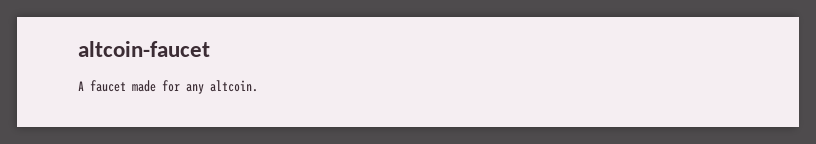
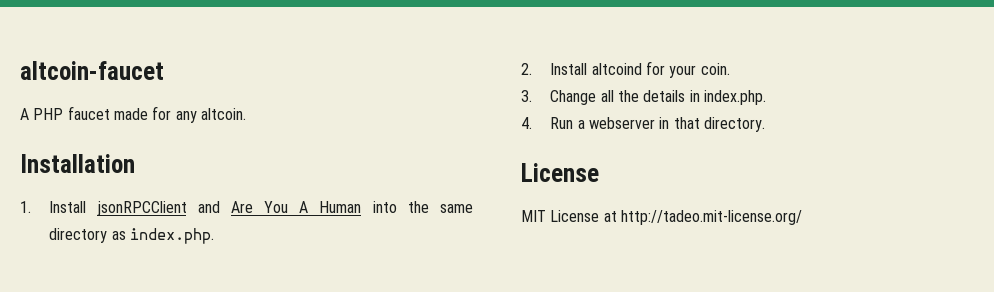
(84, 86) none -> [33,108,64,120] PHP
(258, 86) none -> [20,154,135,173] [20,201,473,216] [49,228,214,244] [521,61,730,78] [521,90,766,105] [521,117,765,132] [521,163,599,182] [521,210,802,225] // Installation // 1. Install jsonRPCClient and Are You A Human into the same directory as index.php. // 2. Install altcoind for your coin. // 3. Change all the details in index.php. // 4. Run a webserver in that directory. // License // MIT License at http://tadeo.mit-license.org/

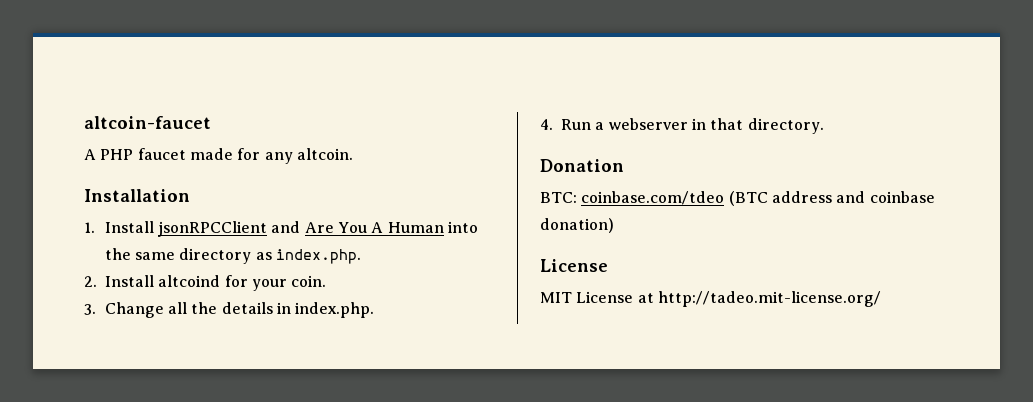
(765, 124) none -> [540,159,624,172] [540,191,935,206] [540,218,614,233] // Donation // BTC: coinbase.com/tdeo (BTC address and coinbase donation)

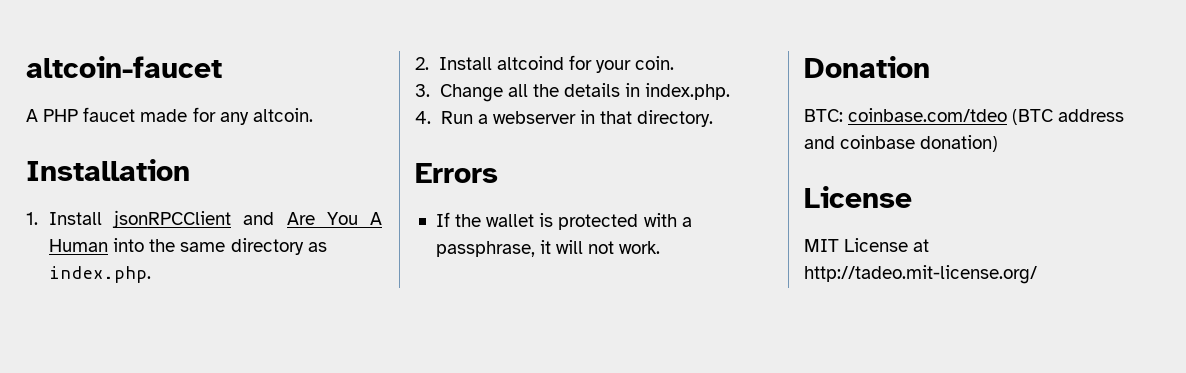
(824, 126) none -> [415,163,498,183] [435,212,692,230] [435,240,661,257] // Errors // If the wallet is protected with a passphrase, it will not work.

